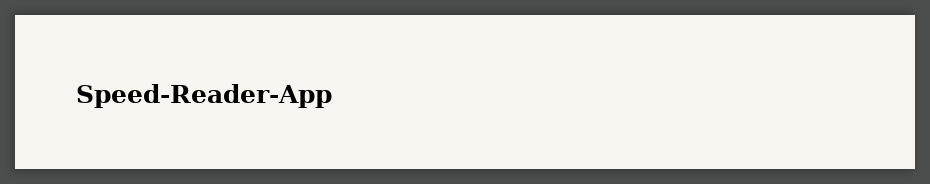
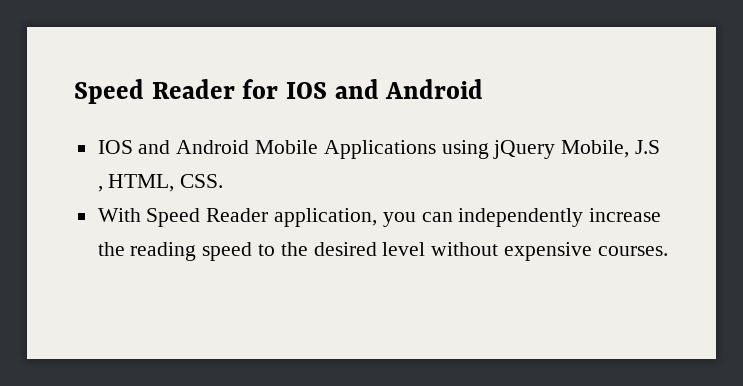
[76,84,332,108] Speed-Reader-App -> [74,79,484,104] [97,140,661,159] [97,174,224,192] [97,208,662,227] [97,242,668,261] Speed Reader for IOS and Android // IOS and Android Mobile Applications using jQuery Mobile, J.S , HTML, CSS. // With Speed Reader application, you can independently increase the reading speed to the desired level without expensive courses.

